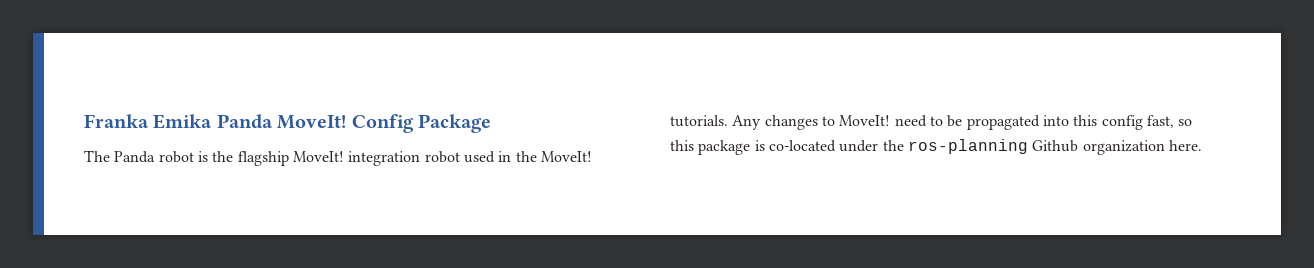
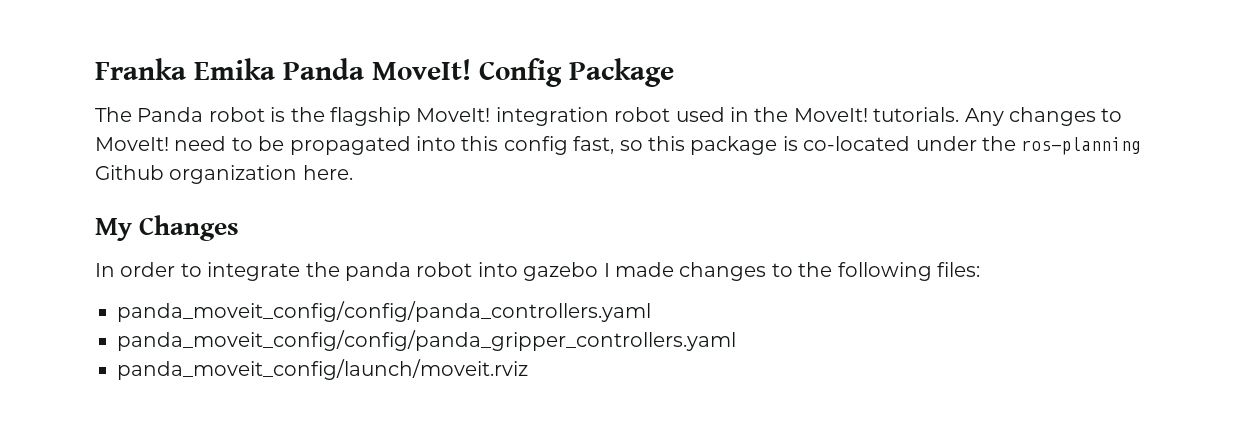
(1202, 145) none -> [95,215,240,241] [95,262,980,281] [117,301,651,322] [117,330,736,351] [117,359,528,380] // My Changes // In order to integrate the panda robot into gazebo I made changes to the following files: // panda_moveit_config/config/panda_controllers.yaml // panda_moveit_config/config/panda_gripper_controllers.yaml // panda_moveit_config/launch/moveit.rviz

